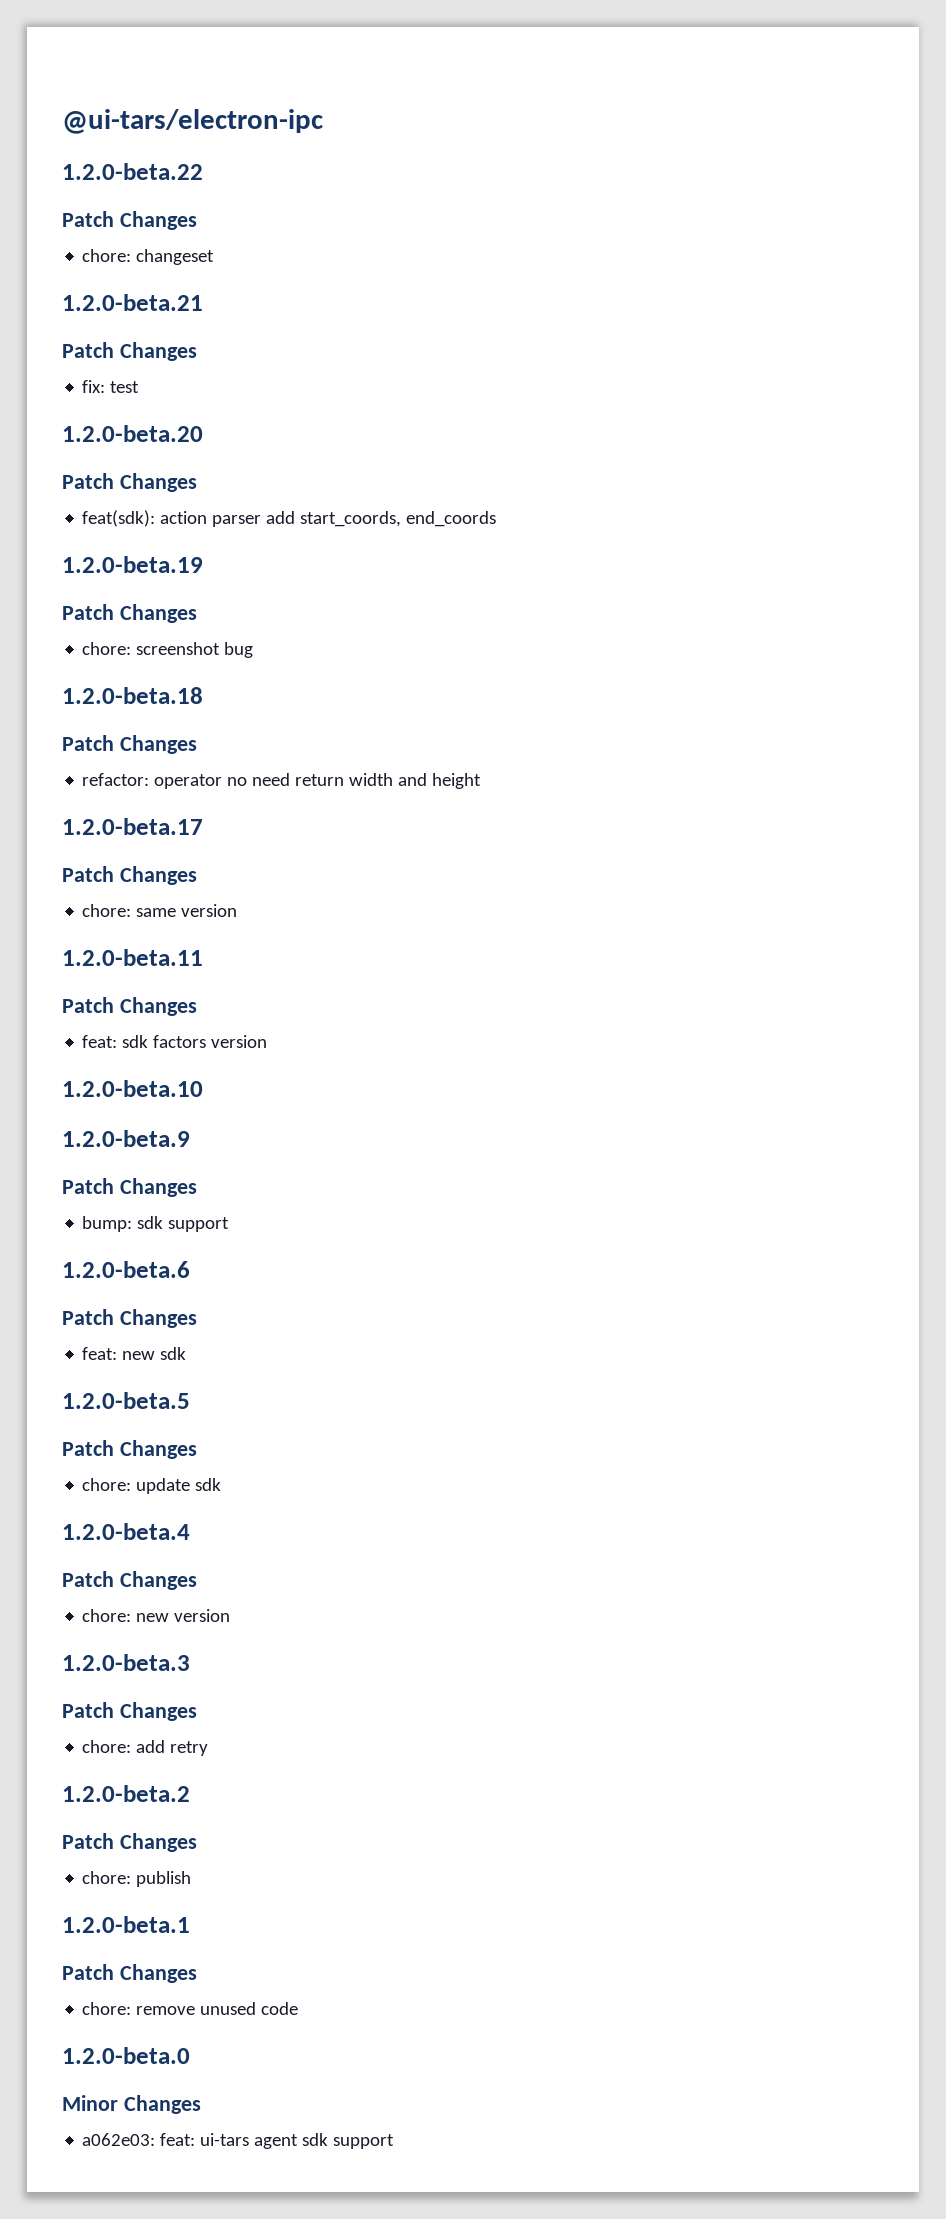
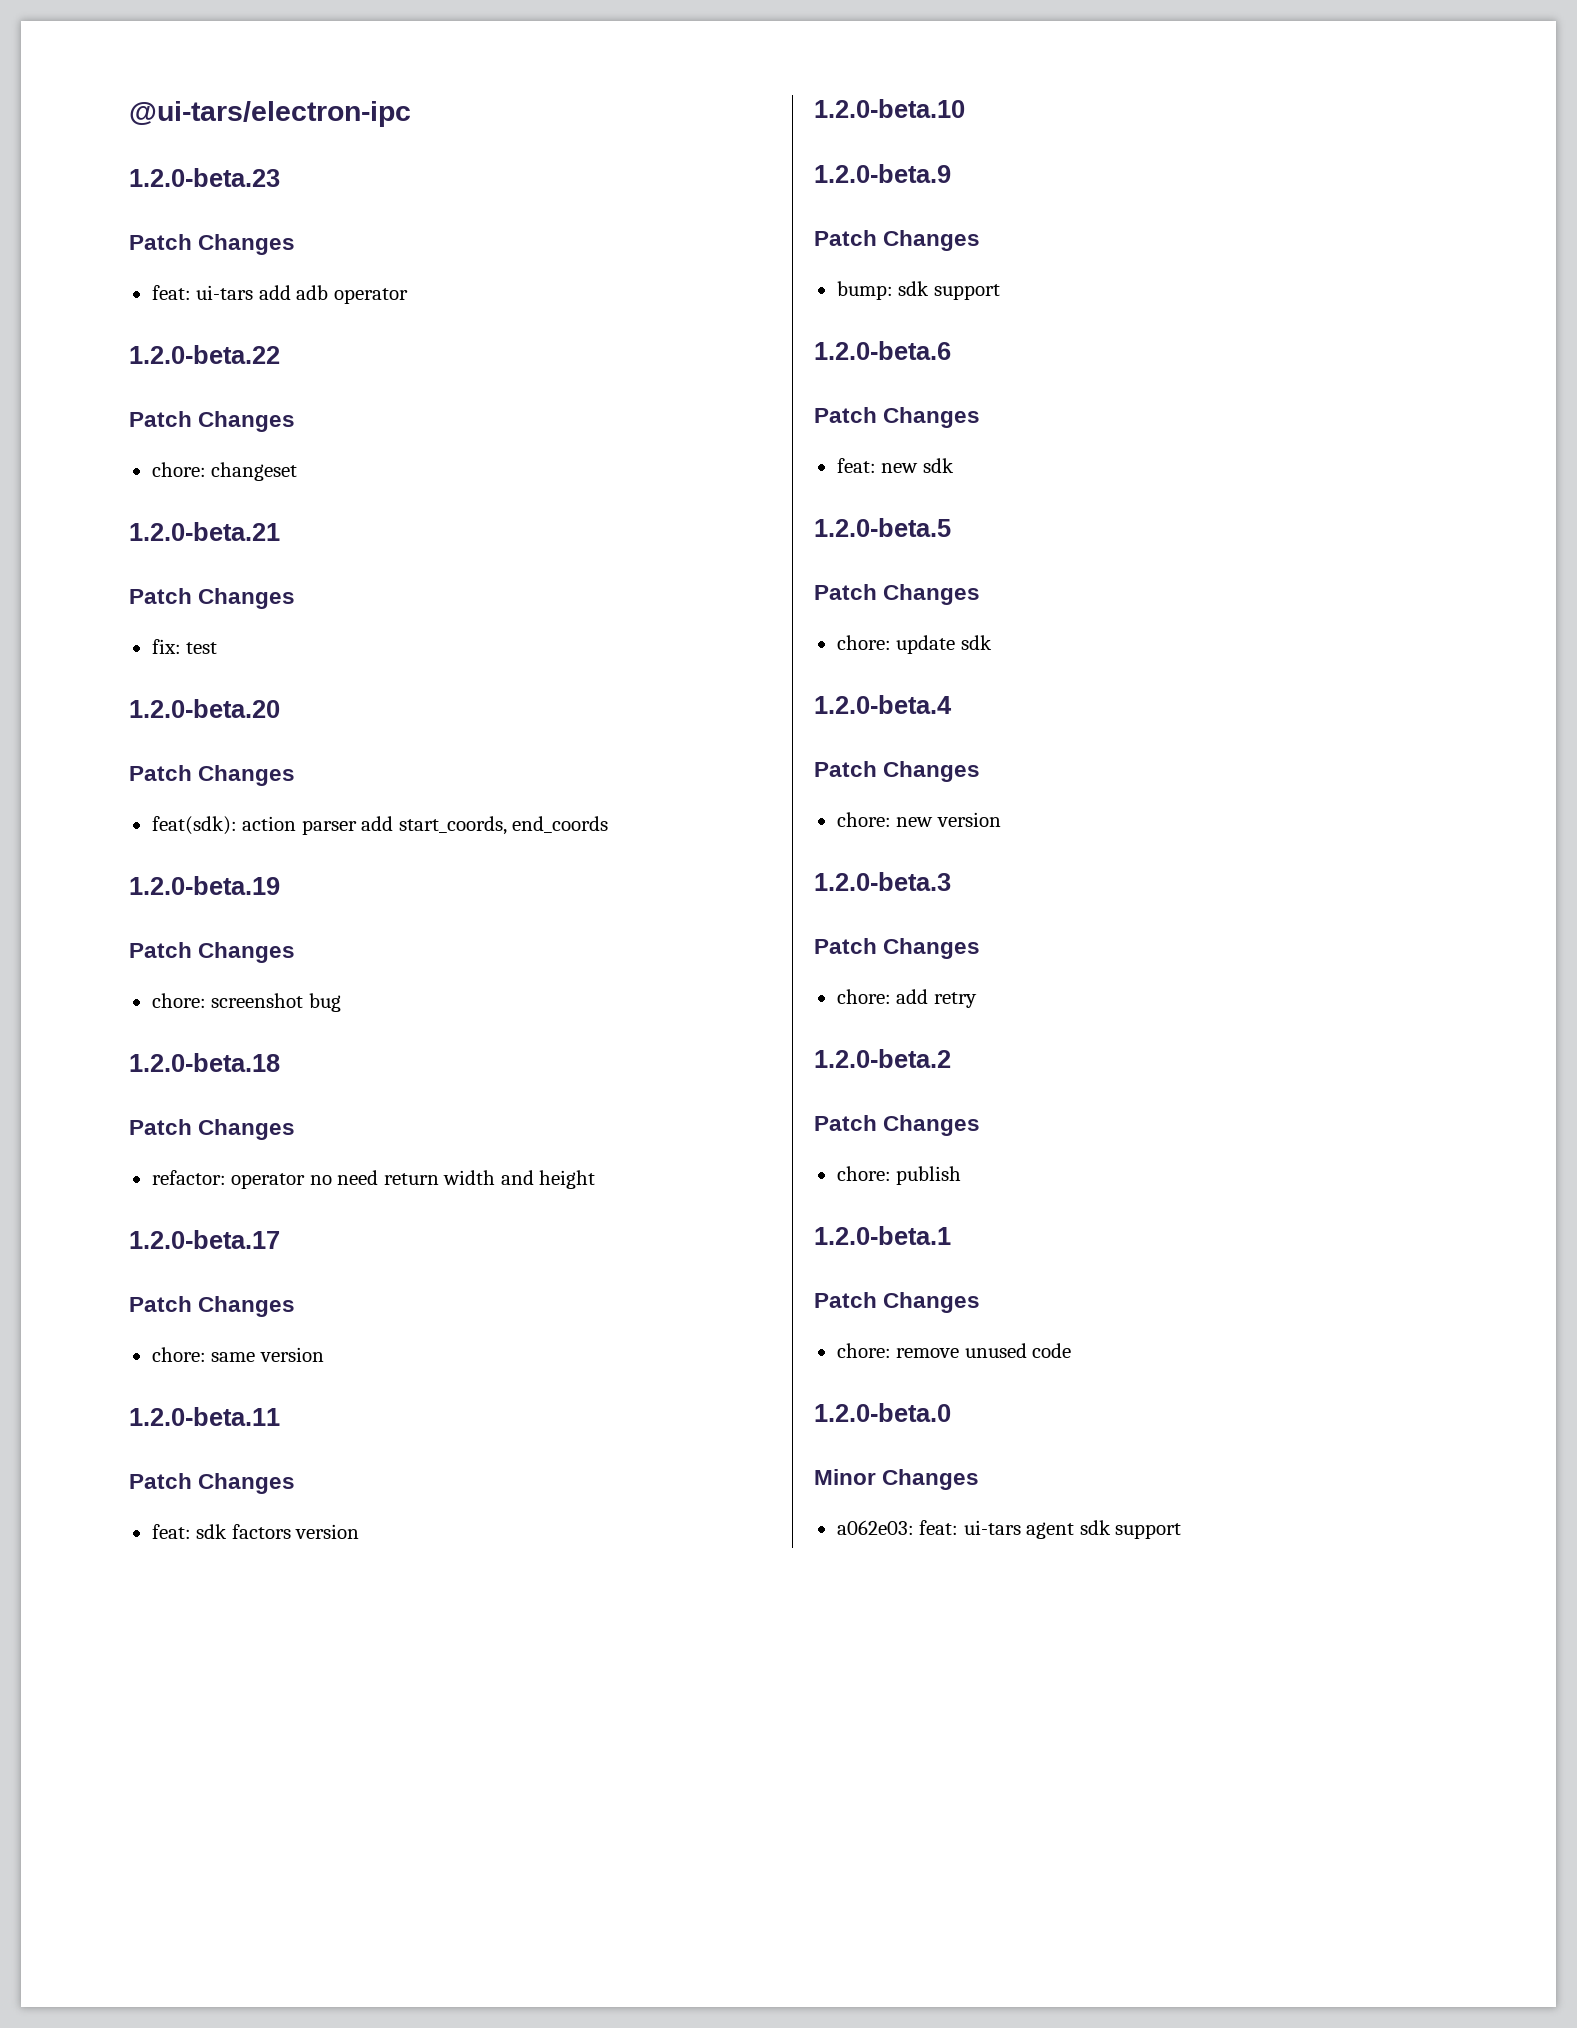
(323, 121) none -> [129,168,280,187] [129,234,296,255] [151,285,408,304] // 1.2.0-beta.23 // Patch Changes // feat: ui-tars add adb operator

